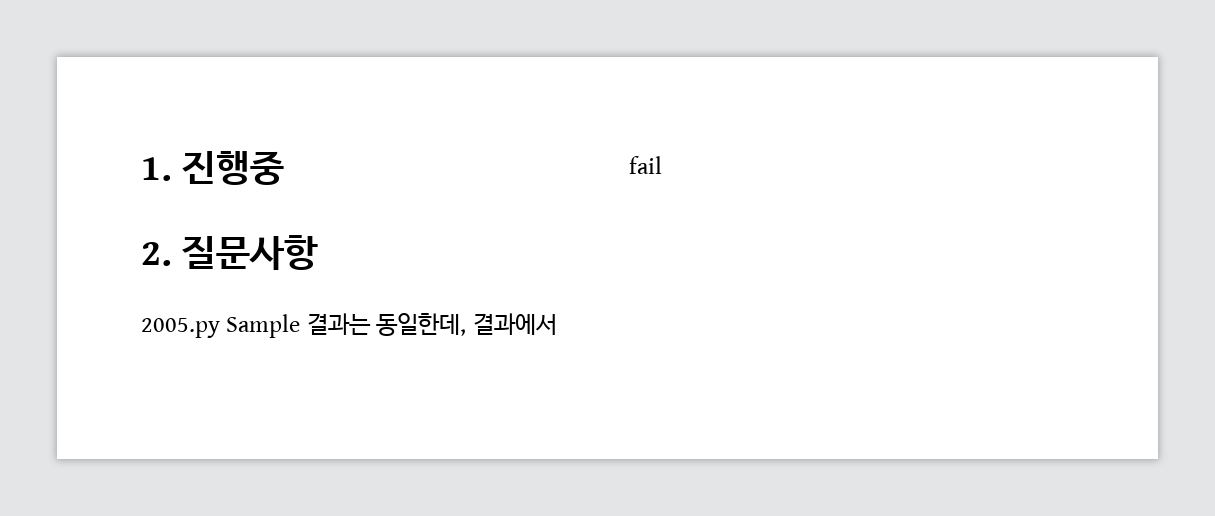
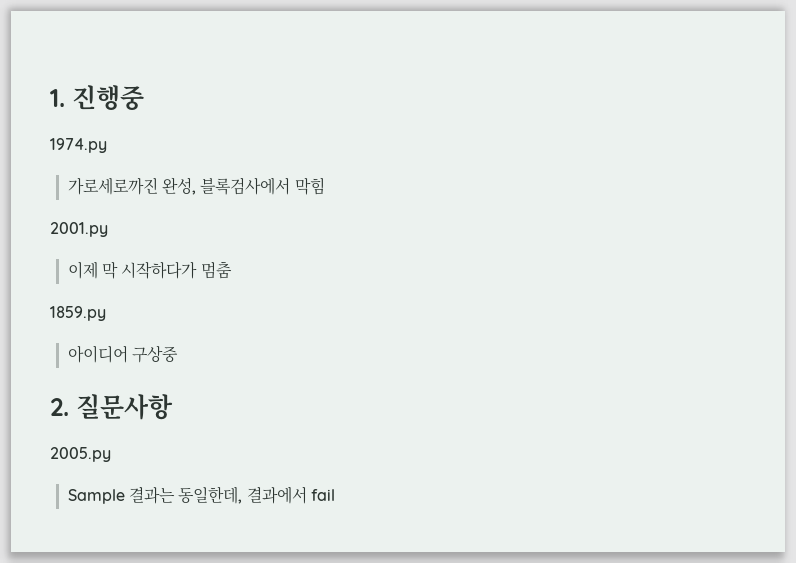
(285, 168) none -> [50,138,107,153] [67,177,325,195] [50,222,108,237] [67,261,232,279] [50,306,106,321] [67,345,178,363] // 1974.py // 가로세로까진 완성, 블록검사에서 막힘 // 2001.py // 이제 막 시작하다가 멈춤 // 1859.py // 아이디어 구상중
(220, 328) none -> (111, 454) //

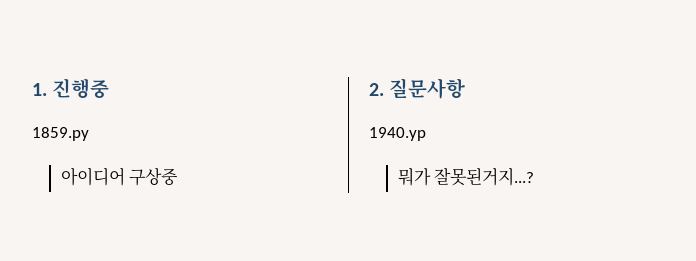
[50,138,107,153] [67,177,325,195] [50,222,108,237] [67,261,232,279] // 1974.py // 가로세로까진 완성, 블록검사에서 막힘 // 2001.py // 이제 막 시작하다가 멈춤 -> (110, 88) none
[50,447,111,462] [67,486,335,504] 2005.py // Sample 결과는 동일한데, 결과에서 fail -> [369,127,426,141] [397,167,535,186] 1940.yp // 뭐가 잘못된거지...?

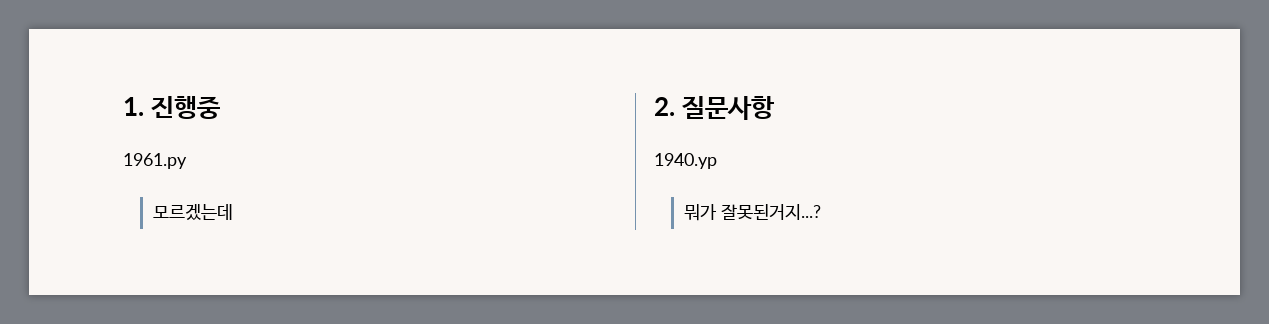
[32,127,89,141] [60,167,179,186] 1859.py // 아이디어 구상중 -> [123,153,187,169] [152,204,233,221] 1961.py // 모르겠는데

